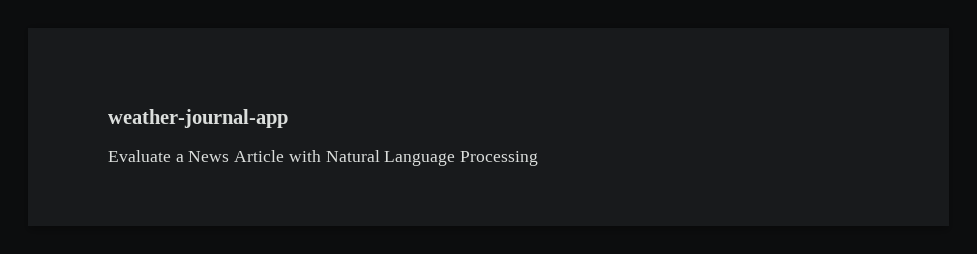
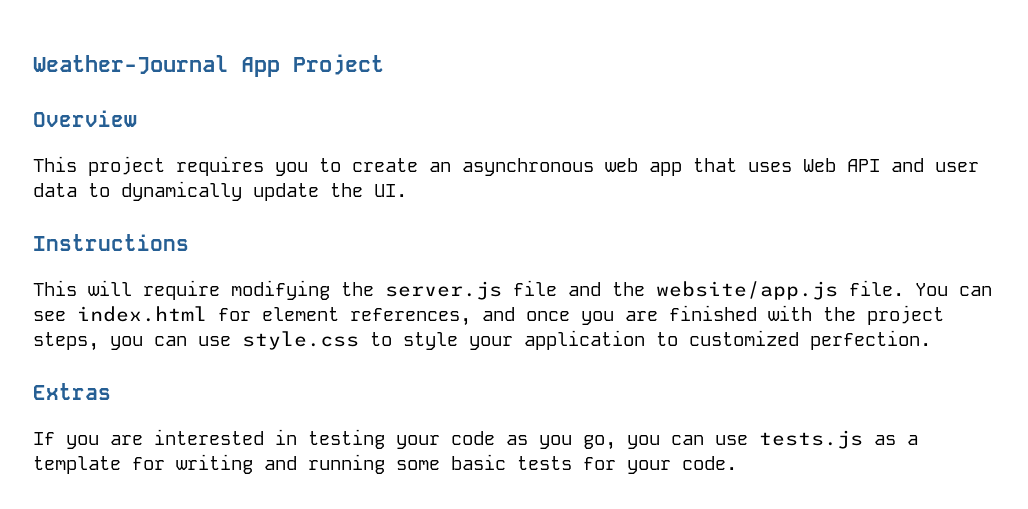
[108,109,288,128] [108,150,539,166] weather-journal-app // Evaluate a News Article with Natural Language Processing -> [33,54,384,77] [33,110,137,127] [33,156,979,176] [33,181,407,201] [33,234,189,251] [33,280,992,300] [33,305,944,326] [33,330,931,351] [33,383,111,400] [33,429,918,450] [33,454,737,474] Weather-Journal App Project // Overview // This project requires you to create an asynchronous web app that uses Web API and user data to dynamically update the UI. // Instructions // This will require modifying the server.js file and the website/app.js file. You can see index.html for element references, and once you are finished with the project steps, you can use style.css to style your application to customized perfection. // Extras // If you are interested in testing your code as you go, you can use tests.js as a template for writing and running some basic tests for your code.

